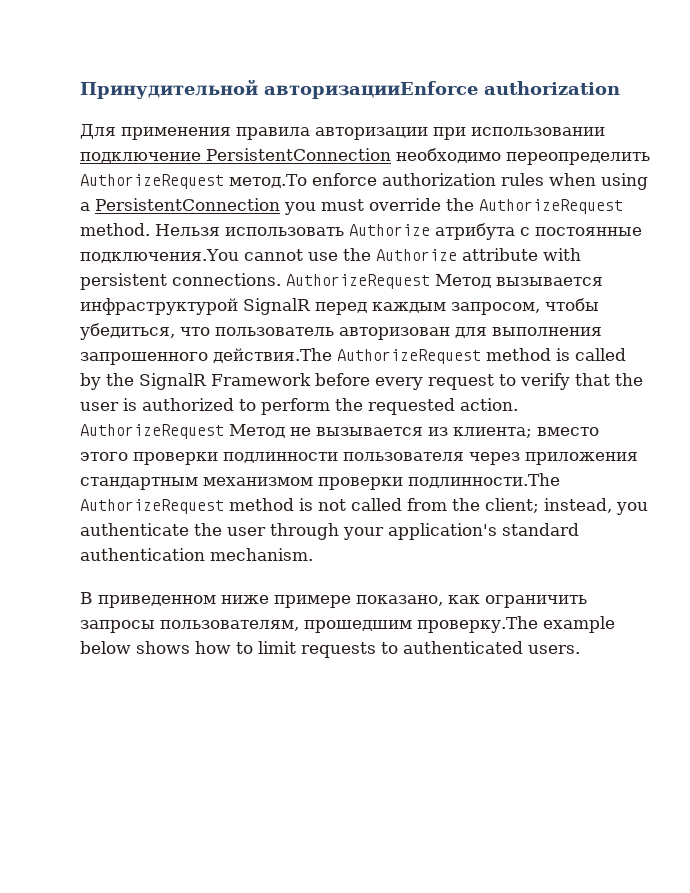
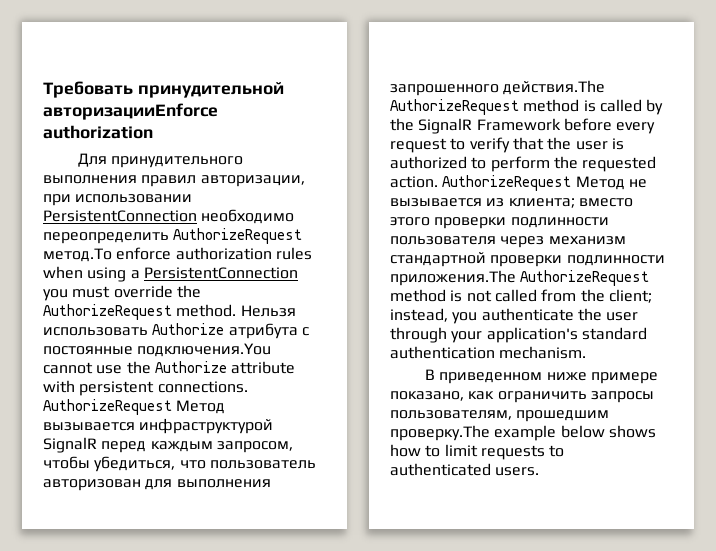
[80,79,258,99] Принудительной -> [43,81,284,98] Требовать принудительной
[121,127,428,140] применения правила авторизации -> [111,156,244,168] [43,175,305,187] принудительного выполнения правил авторизации,
[80,152,201,163] подключение -> (193, 198) none
[525,452,638,465] [80,473,560,490] приложения стандартным механизмом проверки подлинности.The -> [548,236,626,245] [390,252,665,267] [390,270,516,286] механизм стандартной проверки подлинности приложения.The

